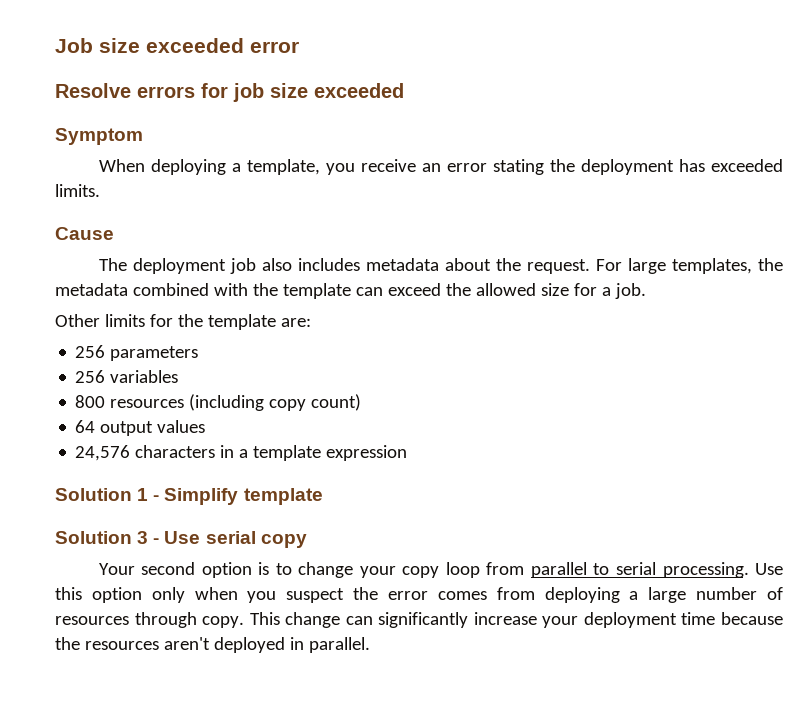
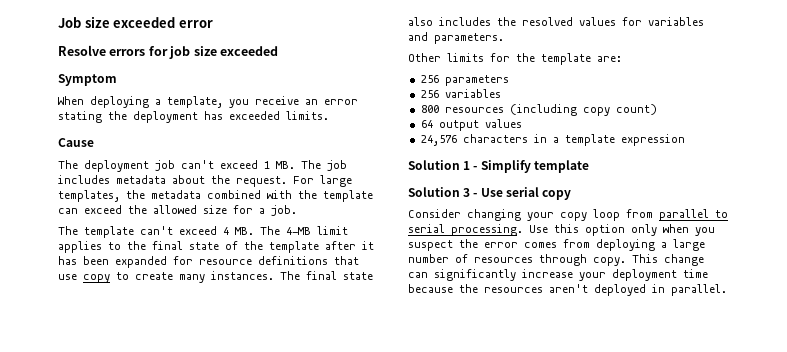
[261,258,292,271] also -> [181,160,347,171] can't exceed 1 MB. The job
(646, 291) none -> [58,226,348,238] [58,241,374,253] [58,256,359,268] [58,271,373,283] [408,17,704,26] [408,32,504,44] // The template can't exceed 4 MB. The 4-MB limit applies to the final state of the template after it has been expanded for resource definitions that use copy to create many instances. The final state also includes the resolved values for variables and parameters.
[98,562,354,578] Your second option is to change -> [408,209,521,221] Consider changing

